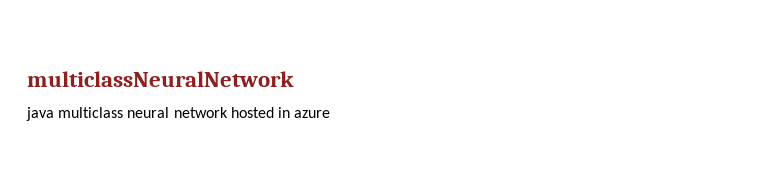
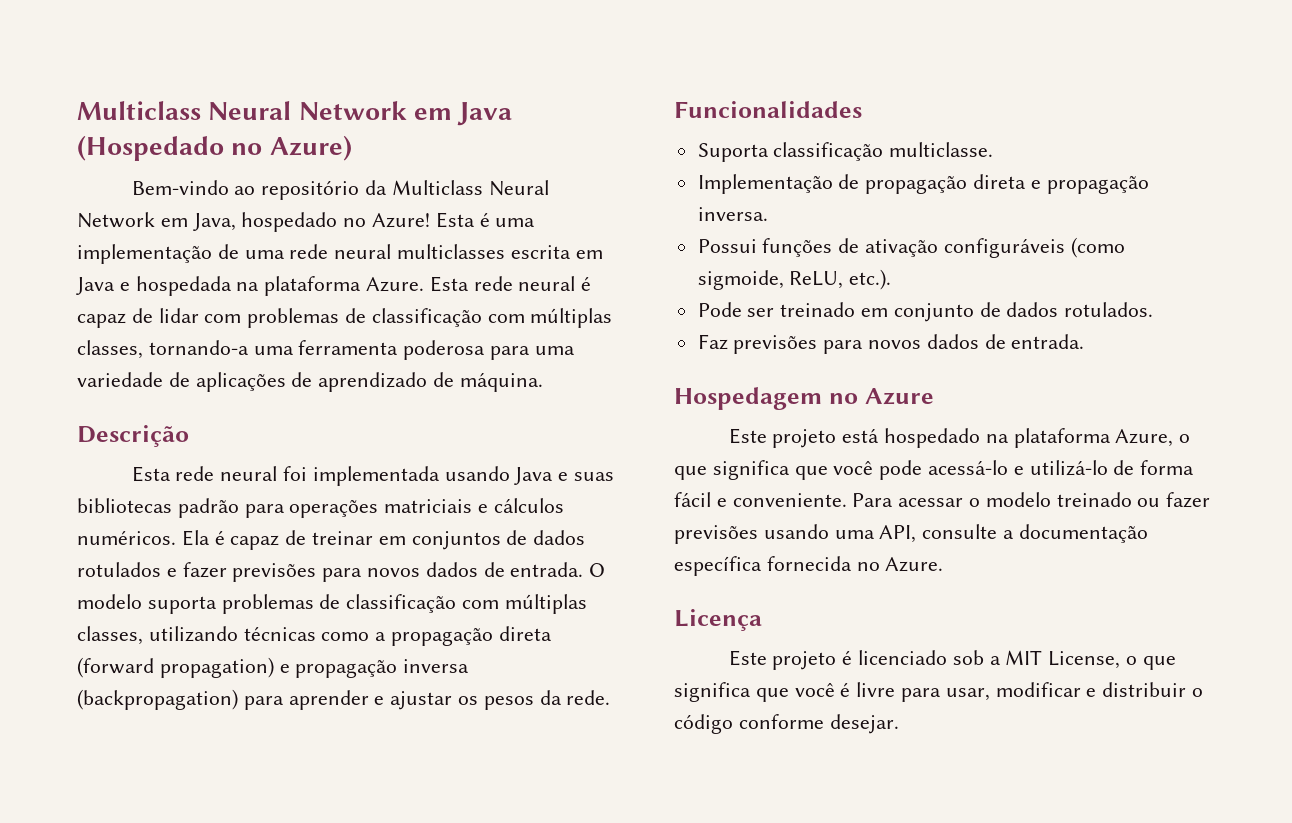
[27,71,294,87] [26,107,331,121] multiclassNeuralNetwork // java multiclass neural network hosted in azure -> [77,101,513,126] [77,135,352,161] [131,180,549,200] [77,212,536,232] [77,244,603,264] [76,276,592,296] [77,308,613,328] [77,340,575,360] [77,372,543,392] [77,425,189,447] [131,466,615,486] [77,498,564,518] [77,530,586,550] [77,562,606,582] [77,594,587,614] [77,626,552,646] [77,657,470,678] [77,689,611,710] [674,101,862,118] [697,142,994,162] [697,174,1149,194] [697,207,768,221] [697,237,1125,258] [697,269,892,290] [697,302,1154,322] [697,334,1085,354] [674,387,934,410] [728,428,1191,448] [674,460,1195,480] [674,492,1211,508] [674,524,1148,544] [674,556,944,576] [674,609,762,631] [728,650,1176,670] [674,682,1204,702] [674,714,899,734] Multiclass Neural Network em Java (Hospedado no Azure) // Bem-vindo ao repositório da Multiclass Neural Network em Java, hospedado no Azure! Esta é uma implementação de uma rede neural multiclasses escrita em Java e hospedada na plataforma Azure. Esta rede neural é capaz de lidar com problemas de classificação com múltiplas classes, tornando-a uma ferramenta poderosa para uma variedade de aplicações de aprendizado de máquina. // Descrição // Esta rede neural foi implementada usando Java e suas bibliotecas padrão para operações matriciais e cálculos numéricos. Ela é capaz de treinar em conjuntos de dados rotulados e fazer previsões para novos dados de entrada. O modelo suporta problemas de classificação com múltiplas classes, utilizando técnicas como a propagação direta (forward propagation) e propagação inversa (backpropagation) para aprender e ajustar os pesos da rede. // Funcionalidades // Suporta classificação multiclasse. // Implementação de propagação direta e propagação inversa. // Possui funções de ativação configuráveis (como sigmoide, ReLU, etc.). // Pode ser treinado em conjunto de dados rotulados. // Faz previsões para novos dados de entrada. // Hospedagem no Azure // Este projeto está hospedado na plataforma Azure, o que significa que você pode acessá-lo e utilizá-lo de forma fácil e conveniente. Para acessar o modelo treinado ou fazer previsões usando uma API, consulte a documentação específica fornecida no Azure. // Licença // Este projeto é licenciado sob a MIT License, o que significa que você é livre para usar, modificar e distribuir o código conforme desejar.

